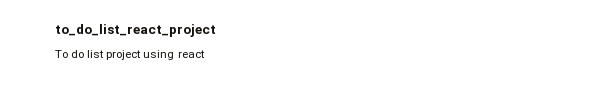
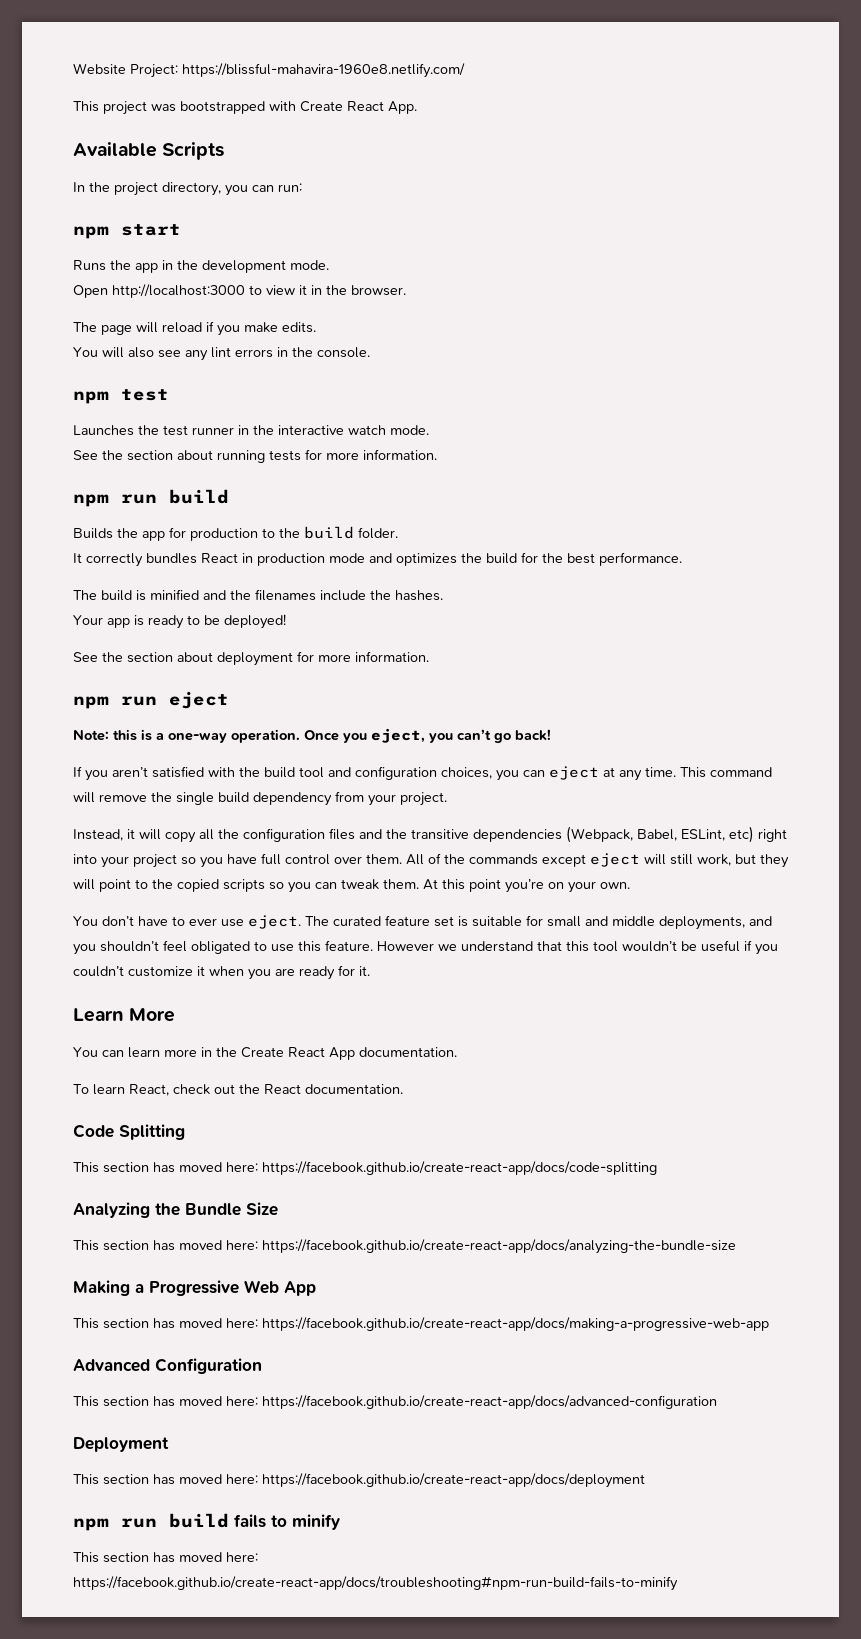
[55,24,216,37] [55,50,205,60] to_do_list_react_project // To do list project using react -> [73,63,465,78] [73,101,417,115] [73,142,225,160] [73,182,302,196] [73,224,181,239] [73,260,329,273] [73,284,406,298] [73,321,316,336] [73,347,370,361] [73,389,169,404] [73,425,429,436] [73,449,437,463] [73,489,229,507] [73,526,398,541] [73,552,682,567] [73,589,443,601] [73,614,286,629] [73,651,429,666] [73,691,229,709] [73,728,551,743] [73,766,772,781] [73,791,447,806] [73,826,787,843] [73,853,789,868] [73,879,630,893] [73,915,772,930] [73,940,778,955] [73,965,370,980] [73,1008,176,1022] [73,1047,457,1060] [73,1084,403,1096] [73,1124,185,1140] [73,1161,657,1175] [73,1202,278,1218] [73,1239,736,1254] [73,1280,316,1296] [73,1317,769,1331] [73,1358,262,1374] [73,1395,717,1409] [73,1437,169,1452] [73,1473,645,1488] [73,1513,340,1531] [73,1552,258,1563] [73,1576,678,1591] Website Project: https://blissful-mahavira-1960e8.netlify.com/ // This project was bootstrapped with Create React App. // Available Scripts // In the project directory, you can run: // npm start // Runs the app in the development mode. // Open http://localhost:3000 to view it in the browser. // The page will reload if you make edits. // You will also see any lint errors in the console. // npm test // Launches the test runner in the interactive watch mode. // See the section about running tests for more information. // npm run build // Builds the app for production to the build folder. // It correctly bundles React in production mode and optimizes the build for the best performance. // The build is minified and the filenames include the hashes. // Your app is ready to be deployed! // See the section about deployment for more information. // npm run eject // Note: this is a one-way operation. Once you eject, you can’t go back! // If you aren’t satisfied with the build tool and configuration choices, you can eject at any time. This command will remove the single build dependency from your project. // Instead, it will copy all the configuration files and the transitive dependencies (Webpack, Babel, ESLint, etc) right into your project so you have full control over them. All of the commands except eject will still work, but they will point to the copied scripts so you can tweak them. At this point you’re on your own. // You don’t have to ever use eject. The curated feature set is suitable for small and middle deployments, and you shouldn’t feel obligated to use this feature. However we understand that this tool wouldn’t be useful if you couldn’t customize it when you are ready for it. // Learn More // You can learn more in the Create React App documentation. // To learn React, check out the React documentation. // Code Splitting // This section has moved here: https://facebook.github.io/create-react-app/docs/code-splitting // Analyzing the Bundle Size // This section has moved here: https://facebook.github.io/create-react-app/docs/analyzing-the-bundle-size // Making a Progressive Web App // This section has moved here: https://facebook.github.io/create-react-app/docs/making-a-progressive-web-app // Advanced Configuration // This section has moved here: https://facebook.github.io/create-react-app/docs/advanced-configuration // Deployment // This section has moved here: https://facebook.github.io/create-react-app/docs/deployment // npm run build fails to minify // This section has moved here: https://facebook.github.io/create-react-app/docs/troubleshooting#npm-run-build-fails-to-minify

